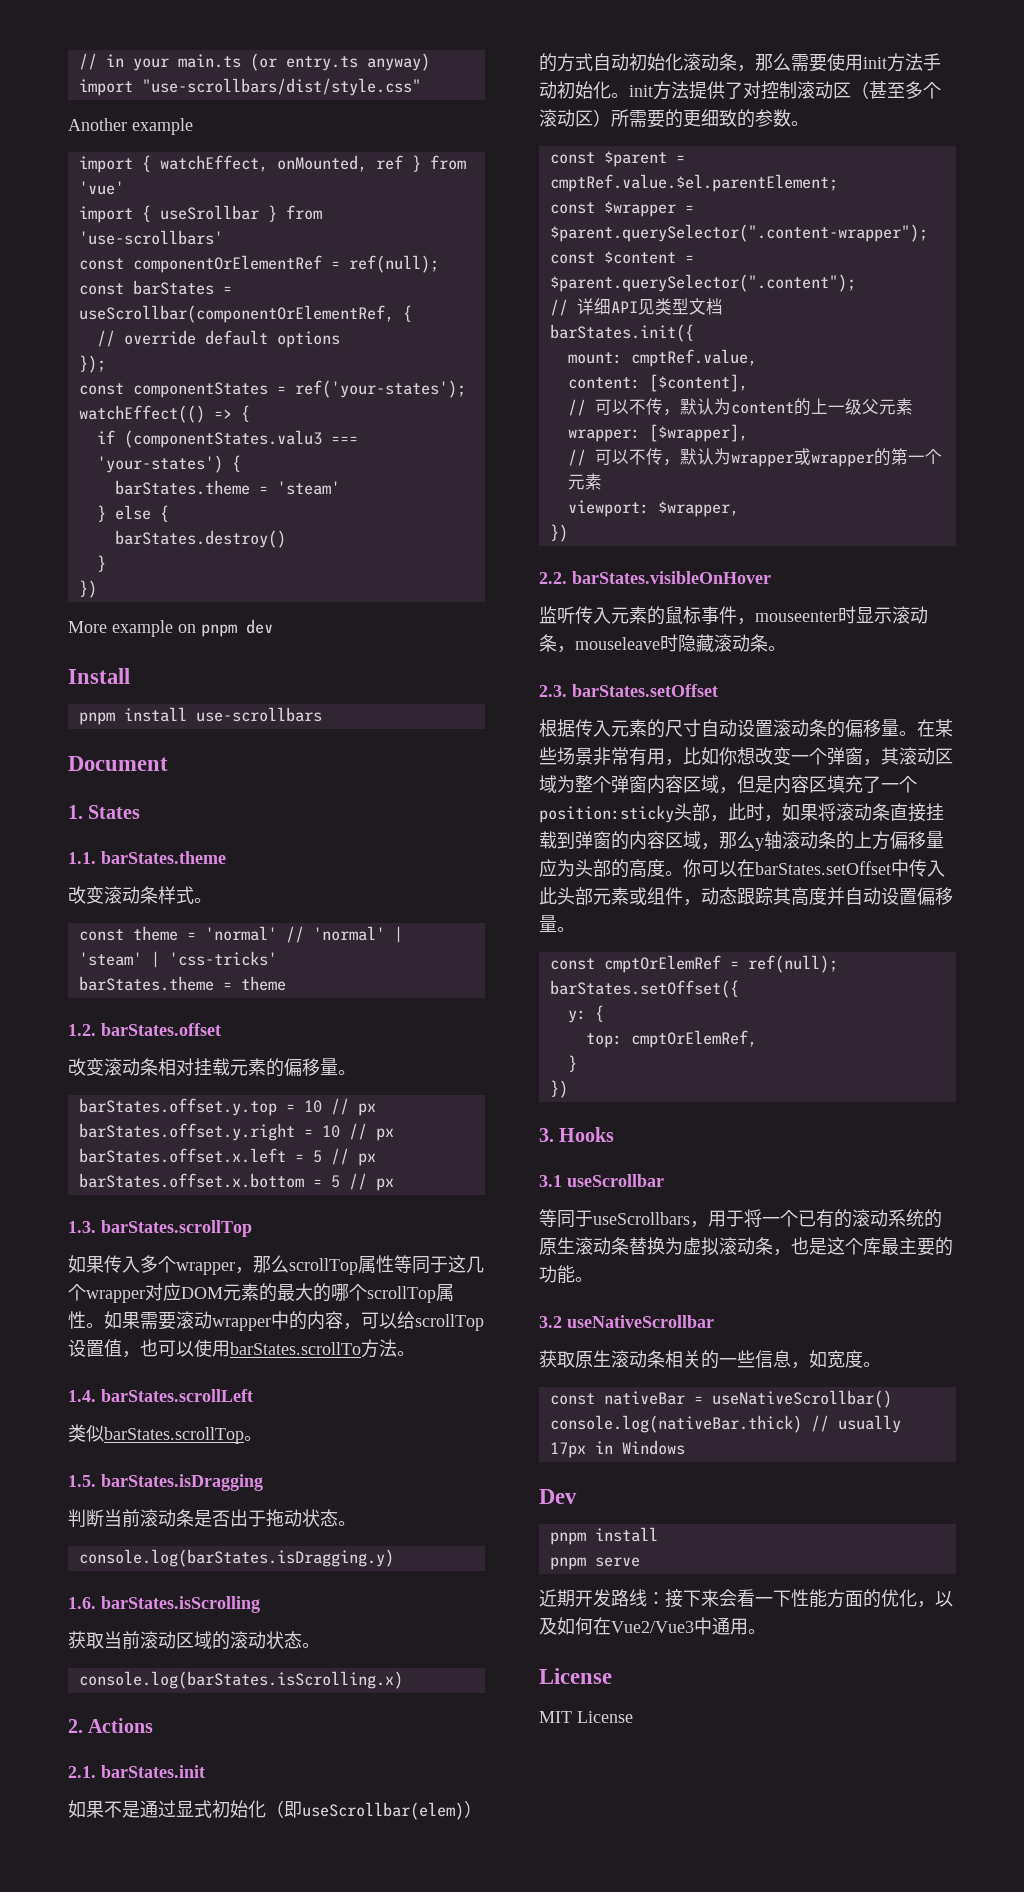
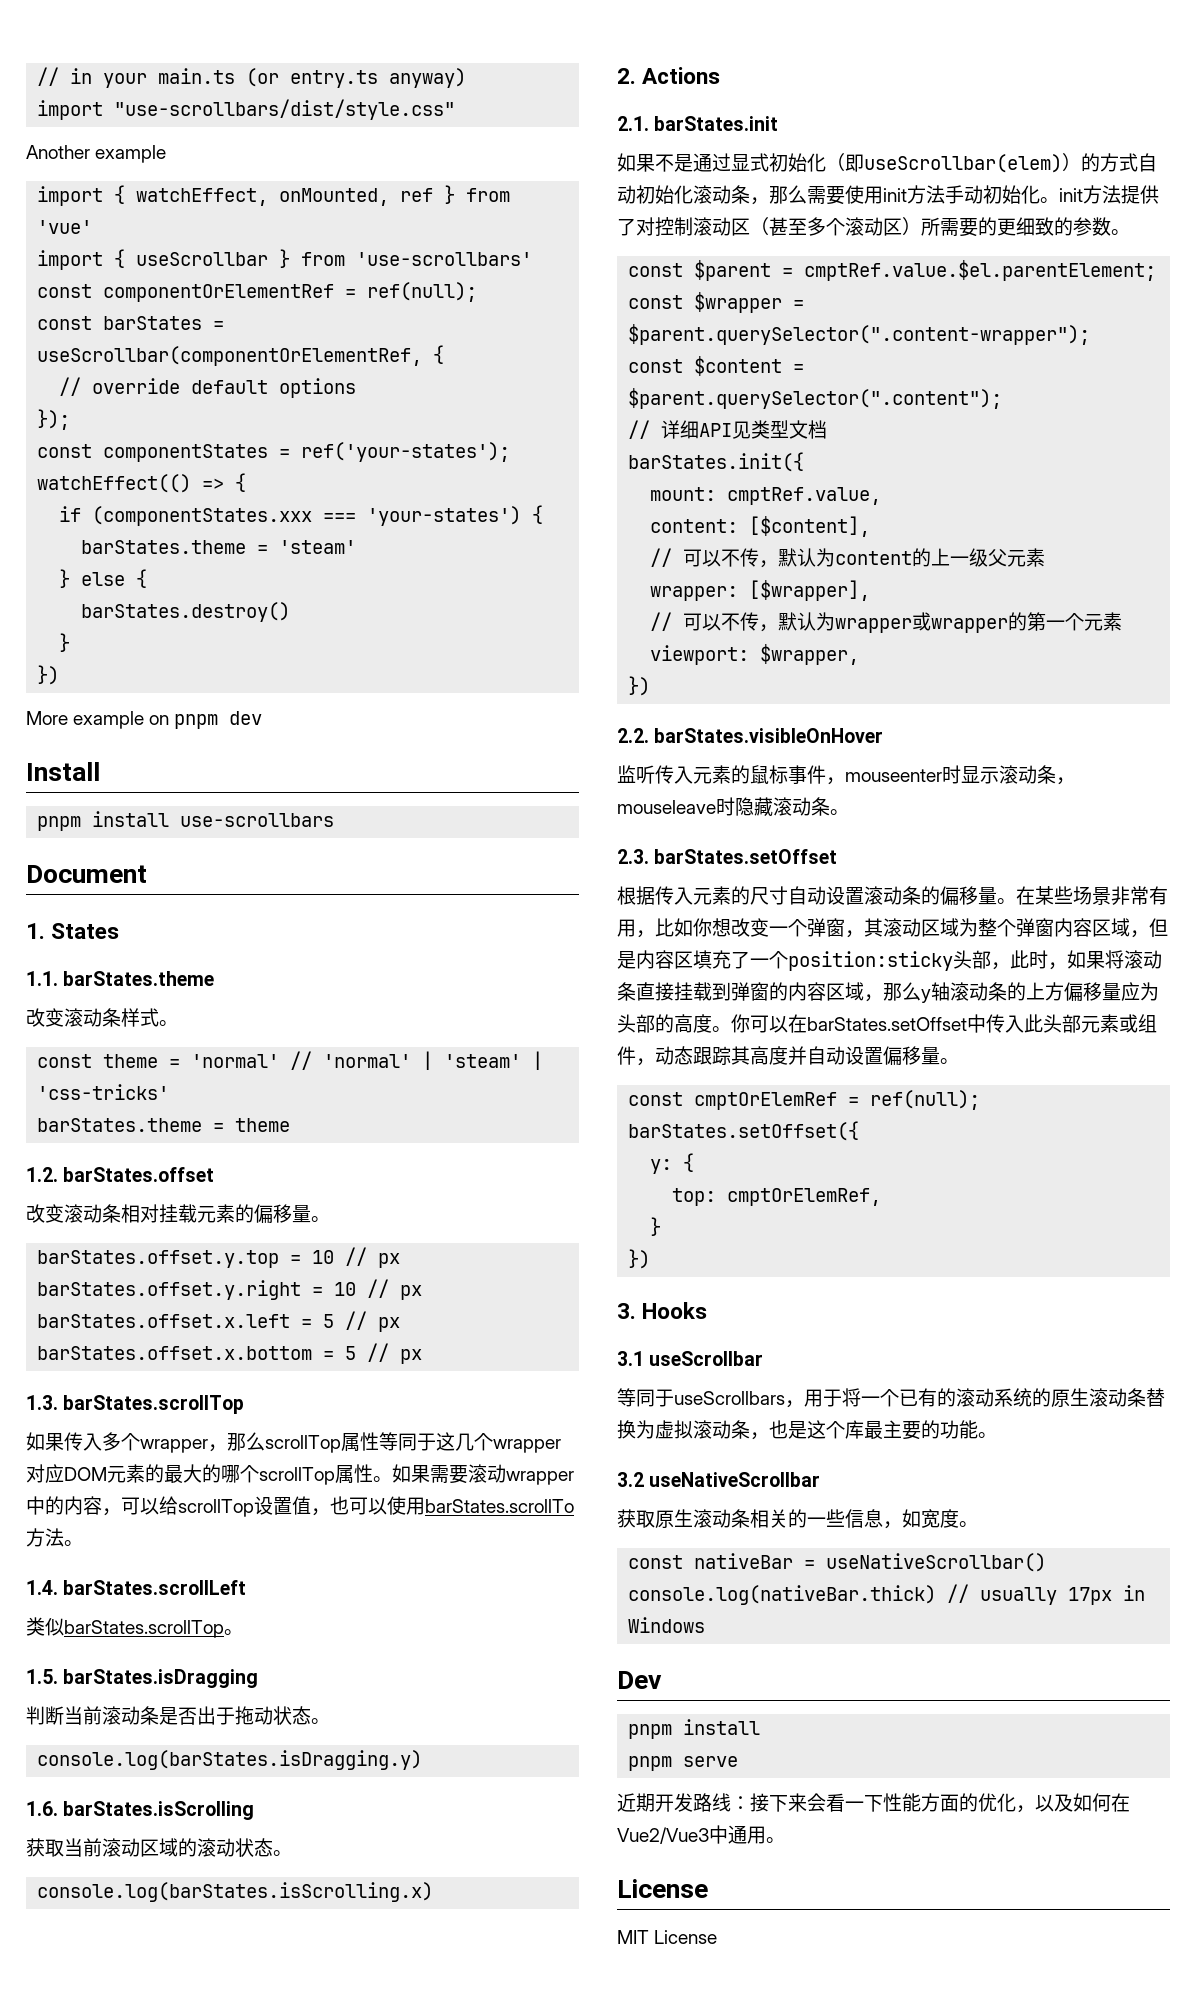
[159,205,259,220] useSrollbar -> [136,252,269,266] useScrollbar
[123,430,322,448] (componentStates.valu3 -> [92,506,313,526] (componentStates.xxx

